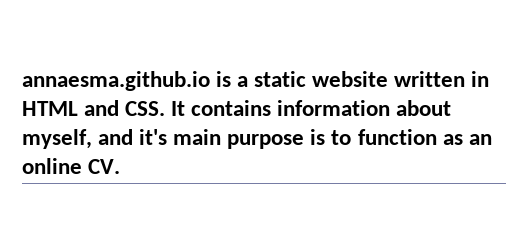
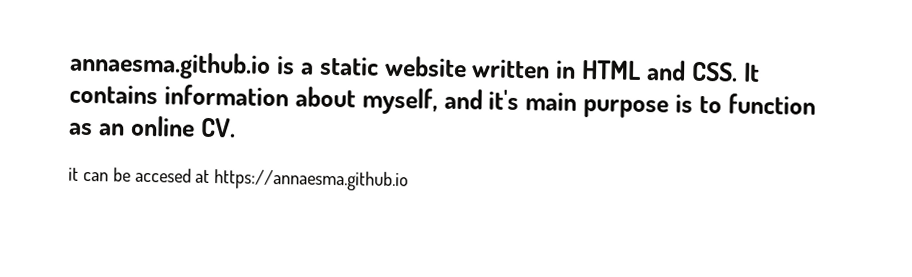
(121, 166) none -> [68,167,410,192] // it can be accesed at https://annaesma.github.io

